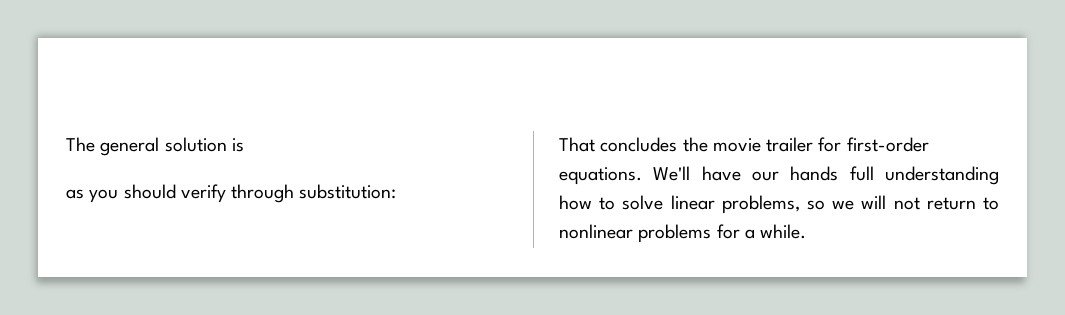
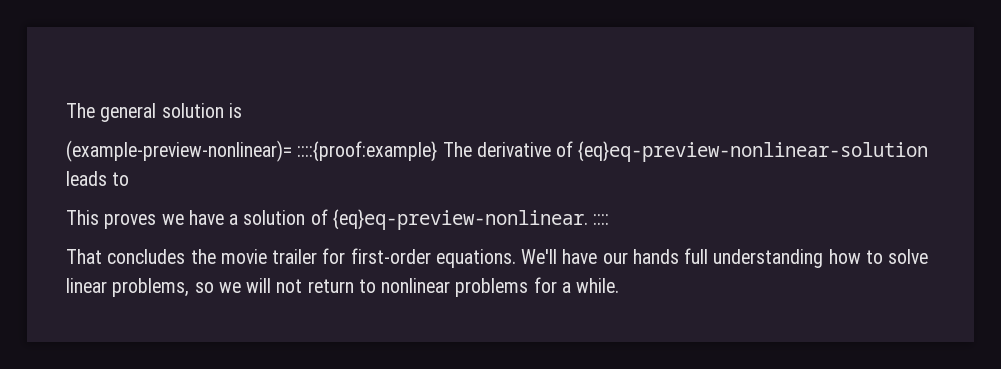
[66,184,397,203] as you should verify through substitution: -> [66,140,929,162] [66,171,130,186] [66,209,610,230] (example-preview-nonlinear)= ::::{proof:example} The derivative of {eq}eq-preview-nonlinear-solution leads to // This proves we have a solution of {eq}eq-preview-nonlinear. ::::

